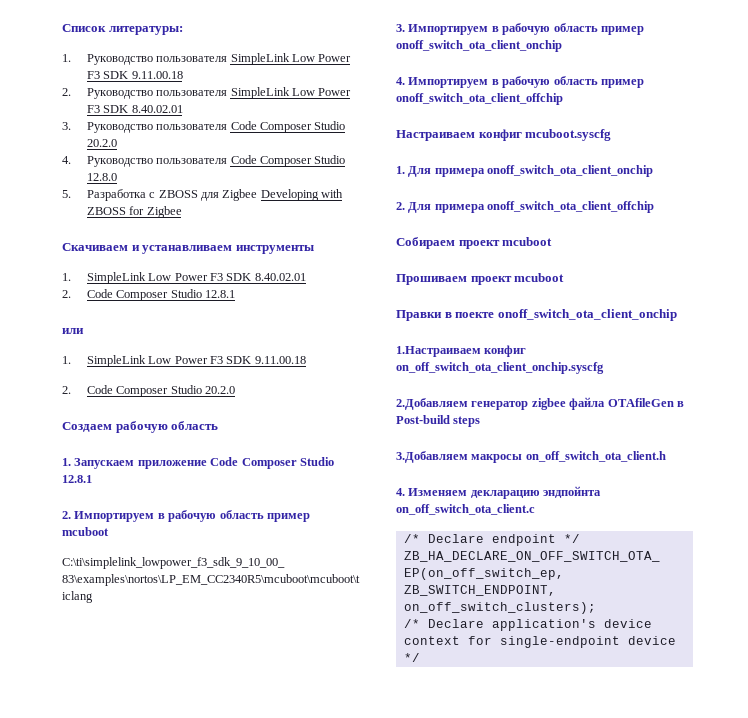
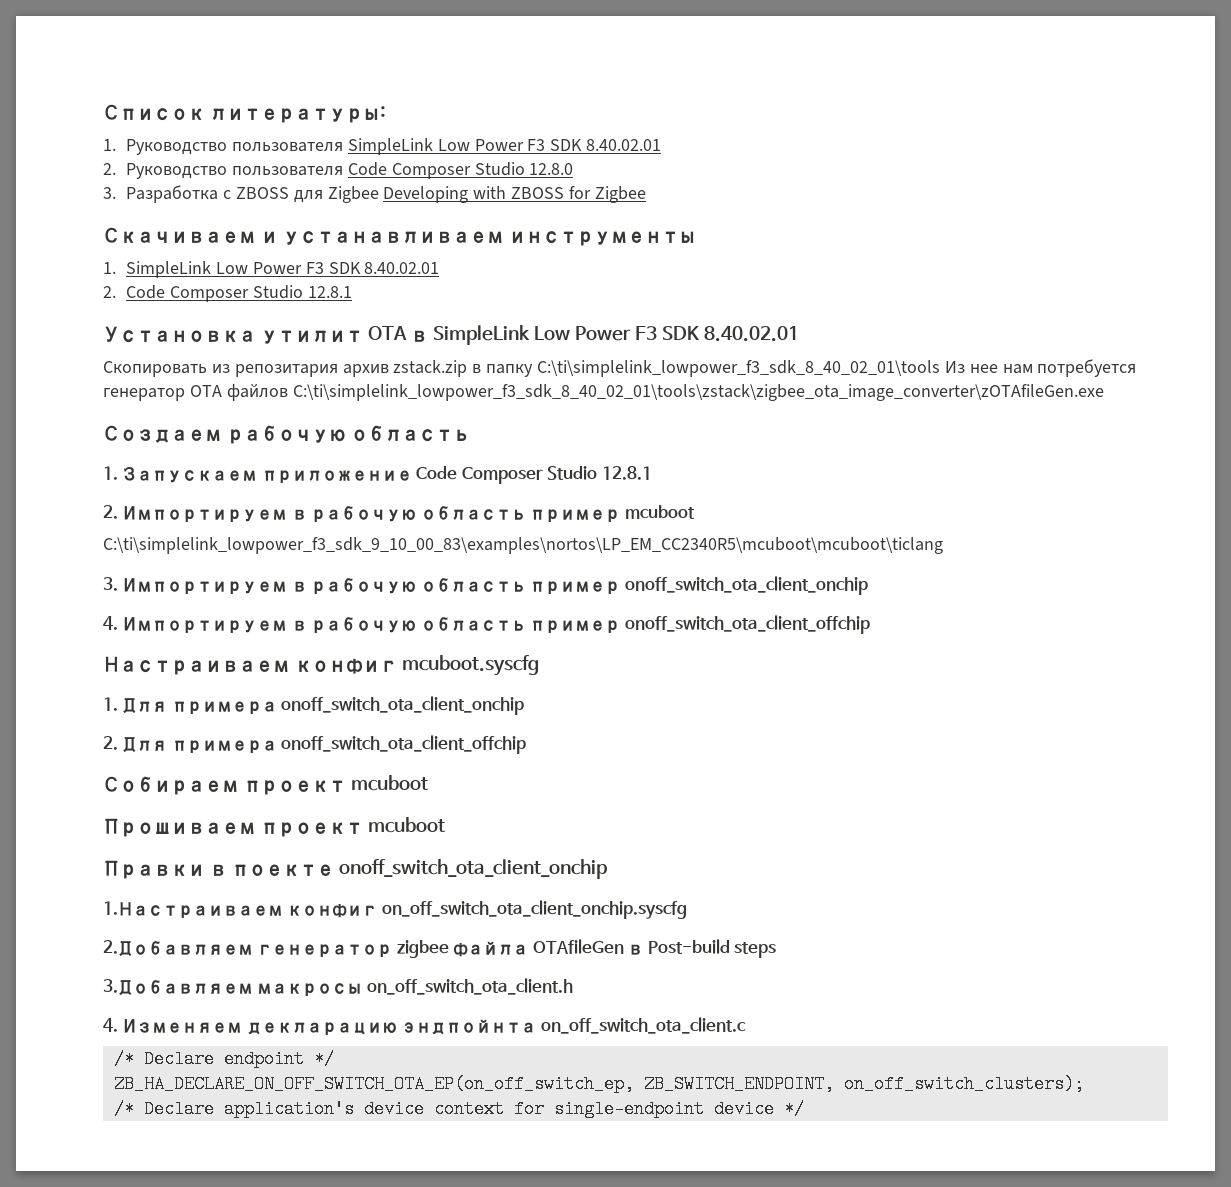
[131,71,183,79] [62,87,352,99] [86,105,183,113] [62,121,346,133] [86,139,117,147] [62,156,71,164] 9.11.00.18 // 2. Руководство пользователя SimpleLink Low Power F3 SDK 8.40.02.01 // 3. Руководство пользователя Code Composer Studio 20.2.0 // 4. -> [586,139,662,151] [103,163,116,175] 8.40.02.01 // 2.
[62,190,71,198] 5. -> [103,187,116,199] 3.
[62,328,84,334] [62,355,306,367] [62,385,235,397] или // 1. SimpleLink Low Power F3 SDK 9.11.00.18 // 2. Code Composer Studio 20.2.0 -> [103,325,799,345] [103,359,1137,377] [103,384,1104,401] Установка утилит OTA в SimpleLink Low Power F3 SDK 8.40.02.01 // Скопировать из репозитария архив zstack.zip в папку C:\ti\simplelink_lowpower_f3_sdk_8_40_02_01\tools Из нее нам потребуется генератор OTA файлов C:\ti\simplelink_lowpower_f3_sdk_8_40_02_01\tools\zstack\zigbee_ota_image_converter\zOTAfileGen.exe

